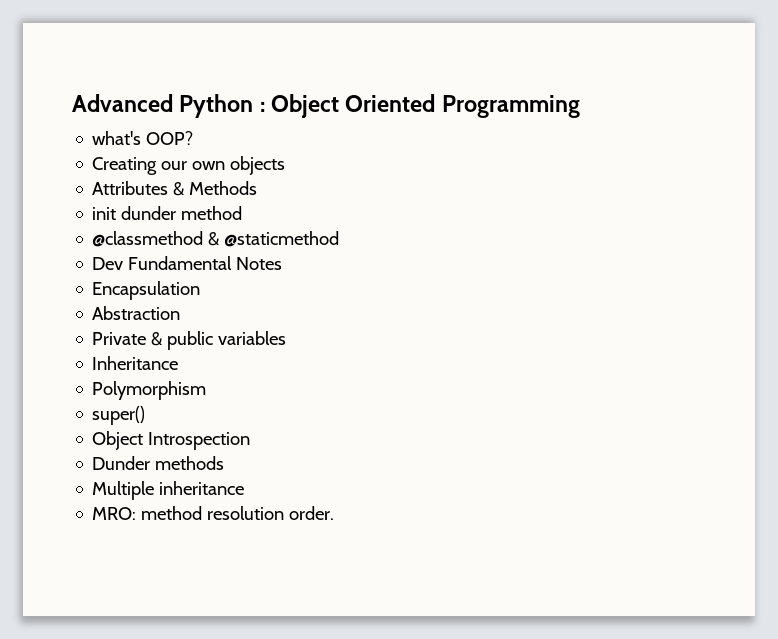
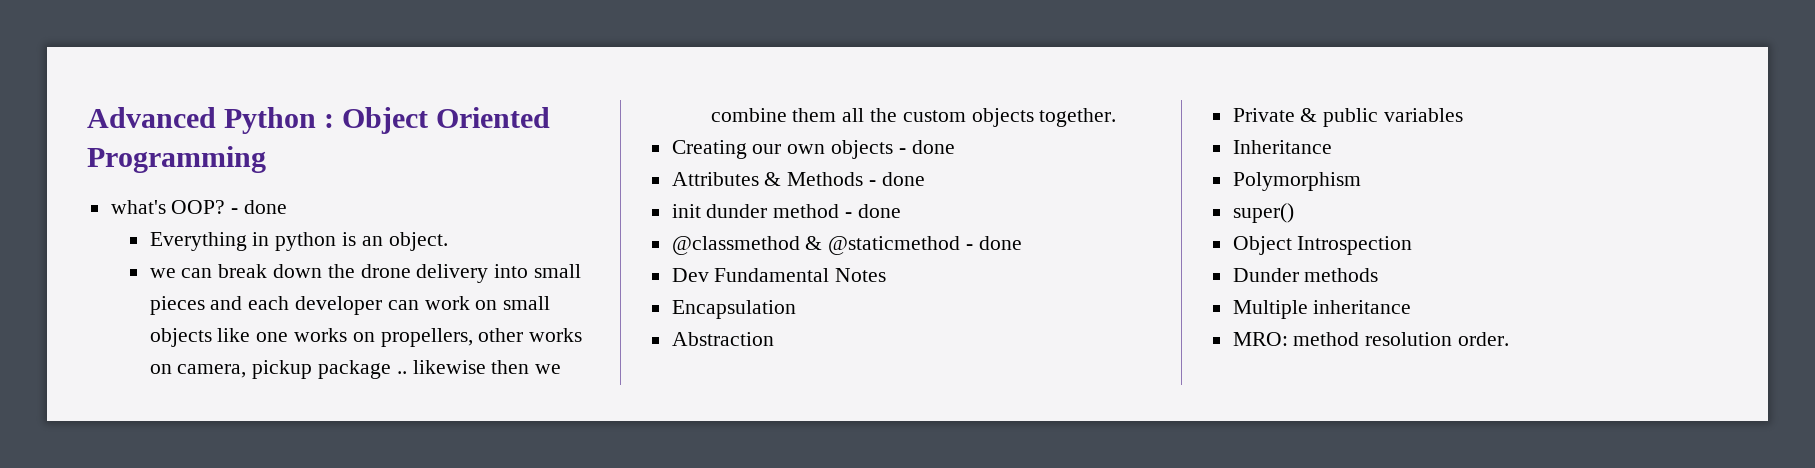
(194, 138) none -> [231,200,288,214] [149,232,448,251] [149,264,582,283] [149,296,551,315] [149,328,583,347] [149,360,562,379] [710,108,1117,127] - done // Everything in python is an object. // we can break down the drone delivery into small pieces and each developer can work on small objects like one works on propellers, other works on camera, pickup package .. likewise then we combine them all the custom objects together.
(286, 165) none -> [898,140,955,154] - done
(258, 188) none -> [869,172,925,186] - done
(243, 213) none -> [845,204,901,218] - done
(340, 239) none -> [966,236,1022,250] - done

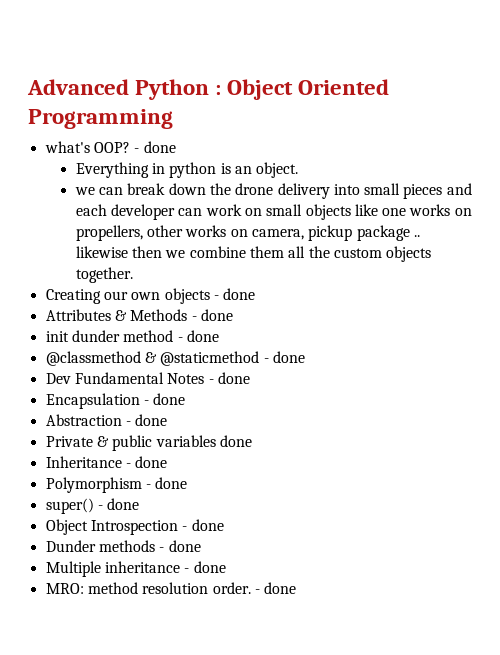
(887, 275) none -> [208,372,250,384] - done
(796, 309) none -> [143,393,186,405] - done
(774, 339) none -> [125,414,168,426] - done
(1464, 115) none -> [219,435,252,447] done
(1332, 147) none -> [125,456,168,468] - done
(1361, 181) none -> [145,477,188,489] - done
(1294, 213) none -> [97,498,140,510] - done
(1413, 245) none -> [182,519,224,531] - done
(1379, 275) none -> [159,540,201,552] - done
(1412, 307) none -> [184,561,226,573] - done
(1510, 339) none -> [254,582,297,594] - done

